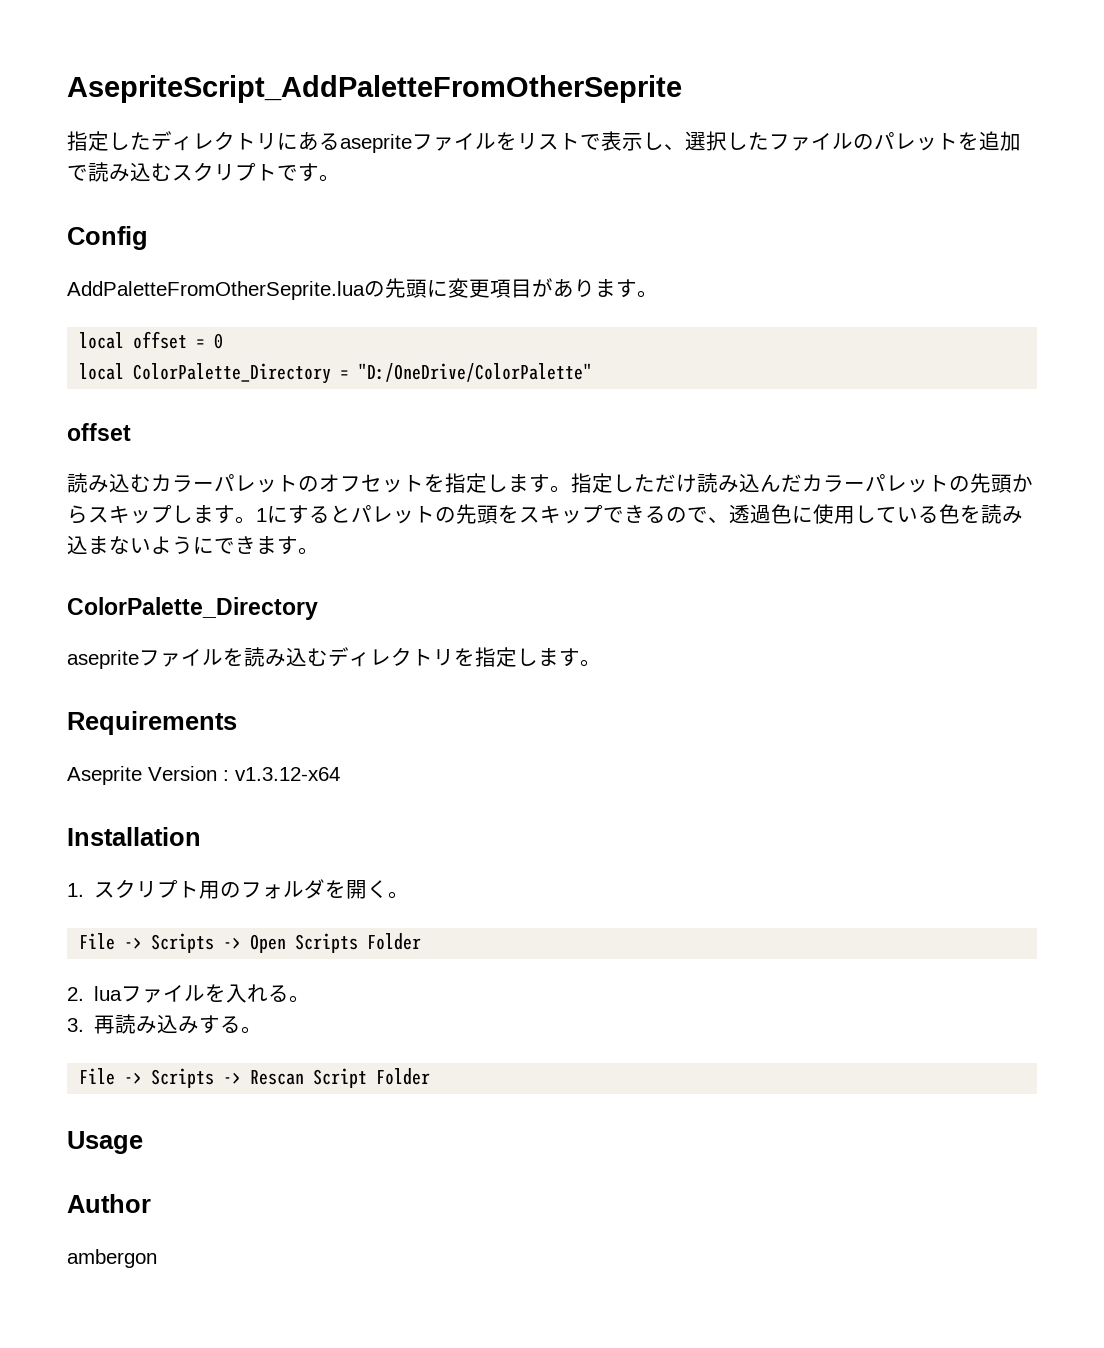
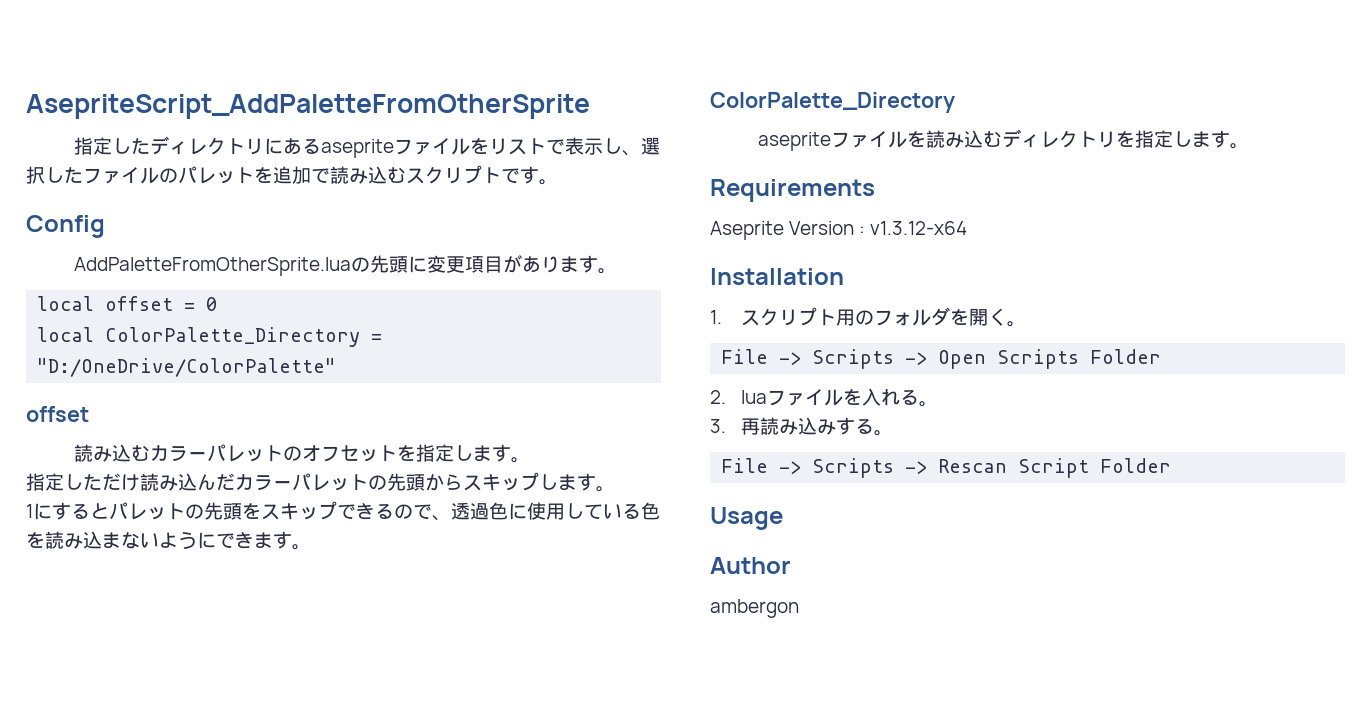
[67,75,682,103] AsepriteScript_AddPaletteFromOtherSeprite -> [26,94,590,119] AsepriteScript_AddPaletteFromOtherSprite
[67,281,365,300] AddPaletteFromOtherSeprite.lua -> [73,257,351,276] AddPaletteFromOtherSprite.lua
(571, 489) none -> (530, 460) //
(256, 520) none -> (615, 489) //

